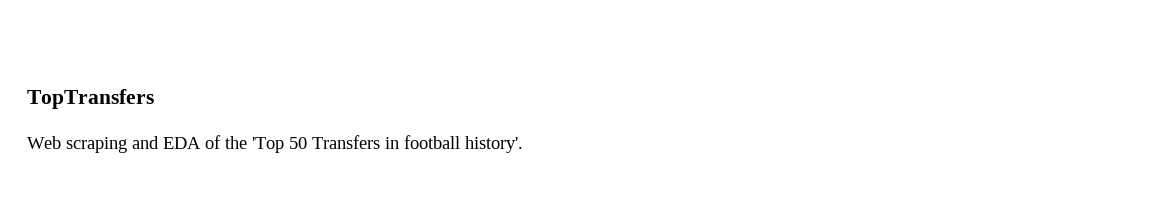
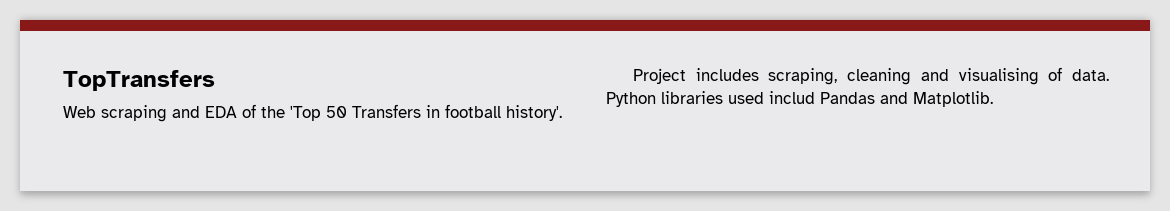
(523, 144) none -> [632,67,1109,85] [606,91,993,107] // Project includes scraping, cleaning and visualising of data. Python libraries used includ Pandas and Matplotlib.

